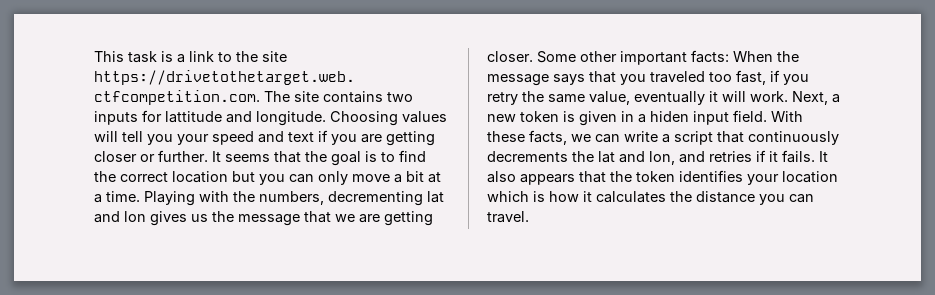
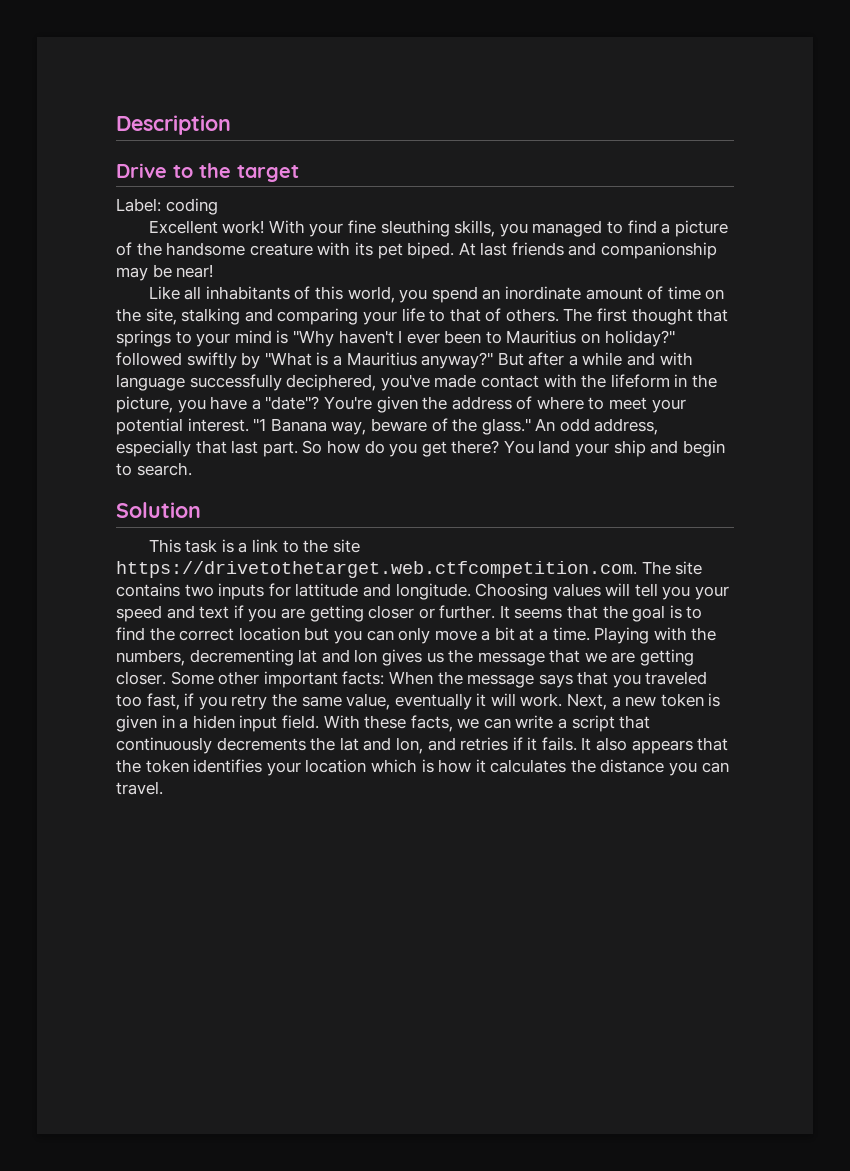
(94, 56) none -> [116,115,231,135] [116,163,299,182] [116,198,218,215] [148,220,728,237] [116,242,718,259] [116,264,214,281] [148,286,725,303] [116,308,729,325] [116,330,675,347] [116,352,693,369] [116,374,717,391] [116,396,686,413] [116,418,659,435] [116,440,725,457] [116,462,192,476] [116,502,201,518] Description // Drive to the target // Label: coding // Excellent work! With your fine sleuthing skills, you managed to find a picture of the handsome creature with its pet biped. At last friends and companionship may be near! // Like all inhabitants of this world, you spend an inordinate amount of time on the site, stalking and comparing your life to that of others. The first thought that springs to your mind is "Why haven't I ever been to Mauritius on holiday?" followed swiftly by "What is a Mauritius anyway?" But after a while and with language successfully deciphered, you've made contact with the lifeform in the picture, you have a "date"? You're given the address of where to meet your potential interest. "1 Banana way, beware of the glass." An odd address, especially that last part. So how do you get there? You land your ship and begin to search. // Solution //

